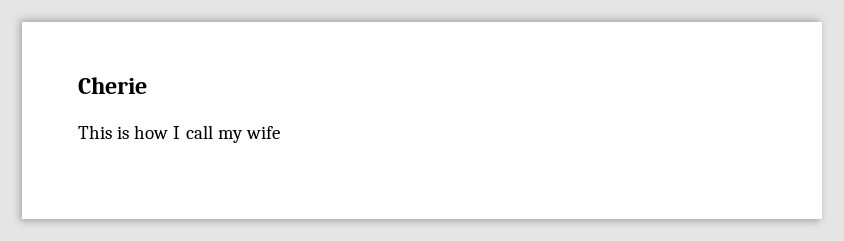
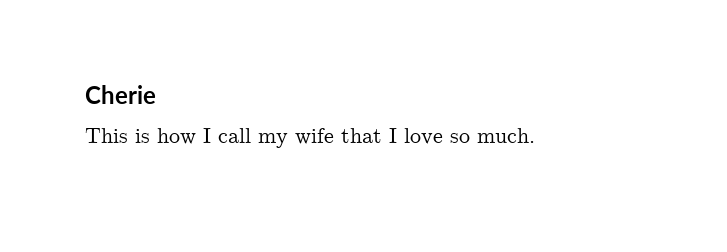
(280, 132) none -> [341,128,535,145] that I love so much.

